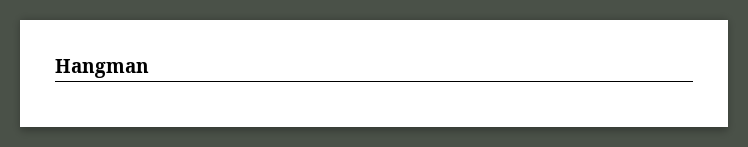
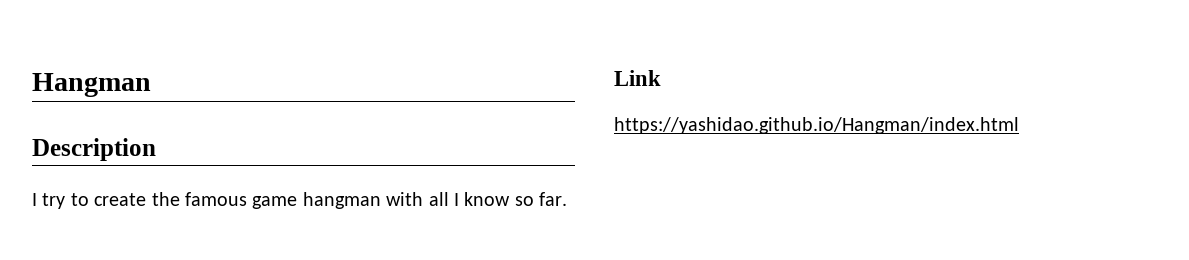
(149, 68) none -> [32,138,156,161] [32,192,568,209] [614,70,661,86] [614,117,1019,134] // Description // I try to create the famous game hangman with all I know so far. // Link // https://yashidao.github.io/Hangman/index.html

